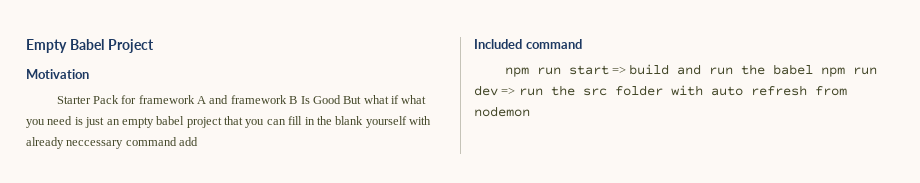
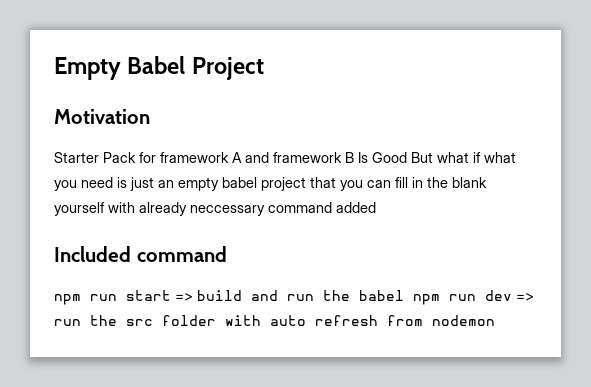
[179,137,199,146] add -> [336,202,376,213] added

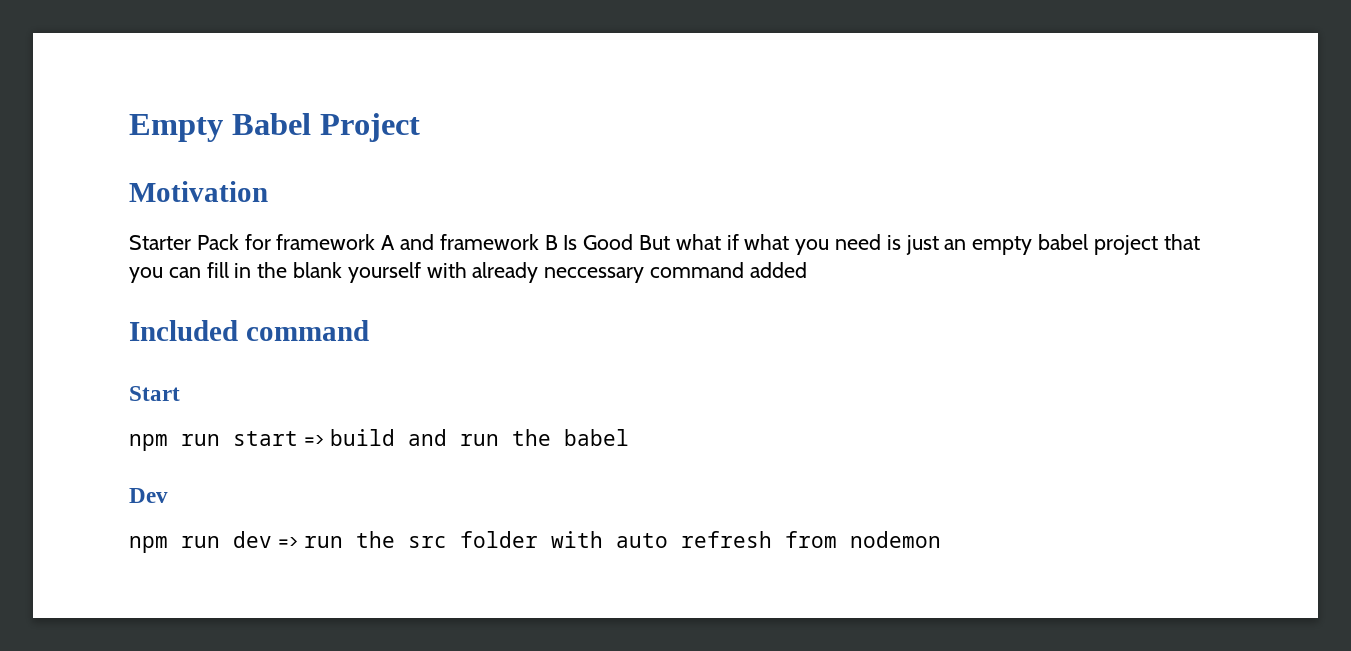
(227, 254) none -> [129,386,180,401] // Start
(404, 295) none -> [129,488,168,503] // Dev //

